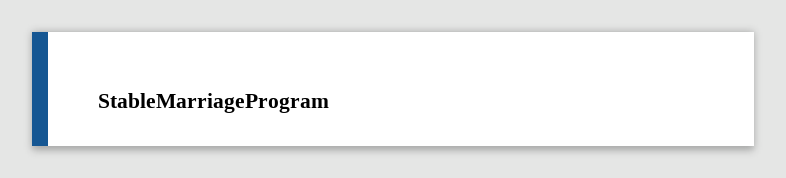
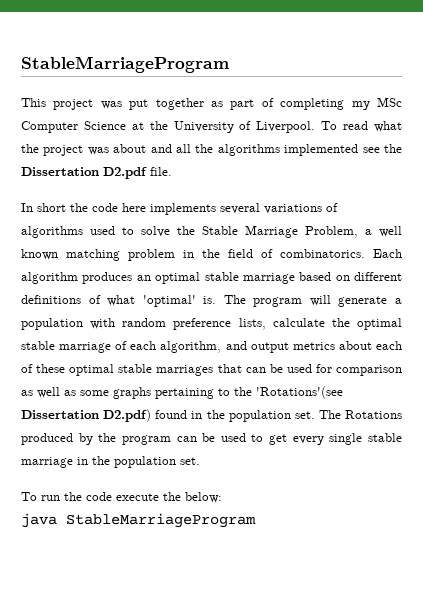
[98,93,329,113] StableMarriageProgram -> [21,56,229,73] [21,97,402,110] [21,121,403,133] [21,144,402,156] [21,167,172,179] [21,203,338,215] [21,225,402,238] [21,249,402,261] [21,272,402,284] [21,295,402,307] [21,318,402,330] [21,341,402,353] [21,364,403,376] [21,386,343,399] [21,409,402,422] [21,433,402,445] [21,456,200,468] [21,492,222,503] [21,513,256,528] StableMarriageProgram // This project was put together as part of completing my MSc Computer Science at the University of Liverpool. To read what the project was about and all the algorithms implemented see the Dissertation D2.pdf file. // In short the code here implements several variations of algorithms used to solve the Stable Marriage Problem, a well known matching problem in the field of combinatorics. Each algorithm produces an optimal stable marriage based on different definitions of what 'optimal' is. The program will generate a population with random preference lists, calculate the optimal stable marriage of each algorithm, and output metrics about each of these optimal stable marriages that can be used for comparison as well as some graphs pertaining to the 'Rotations'(see Dissertation D2.pdf) found in the population set. The Rotations produced by the program can be used to get every single stable marriage in the population set. // To run the code execute the below: // java StableMarriageProgram

